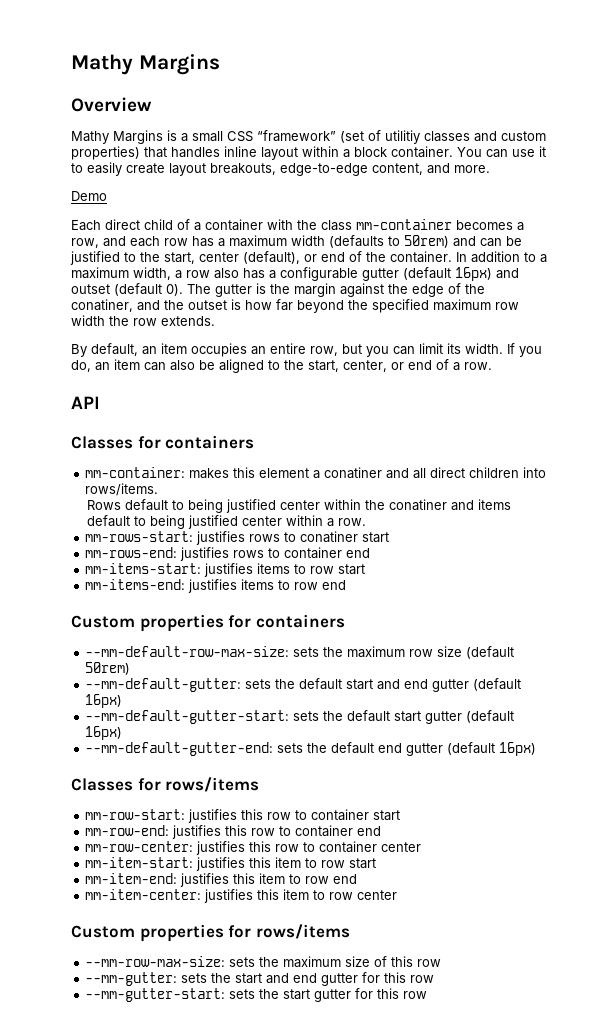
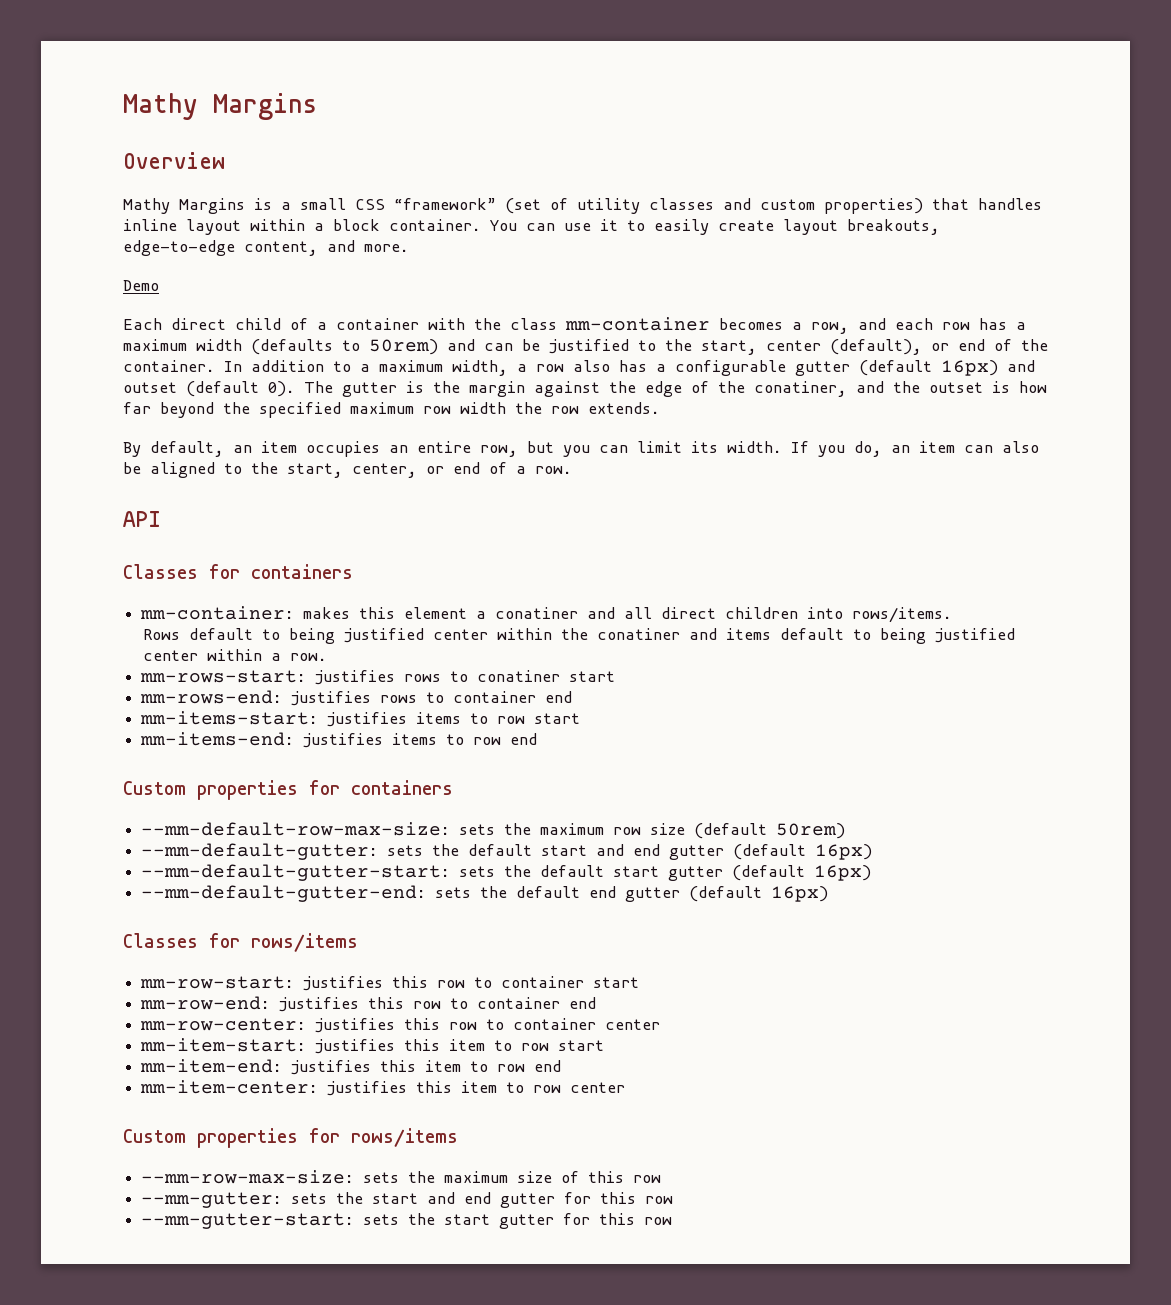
[385,130,420,144] utilitiy -> [577,198,640,214] utility

